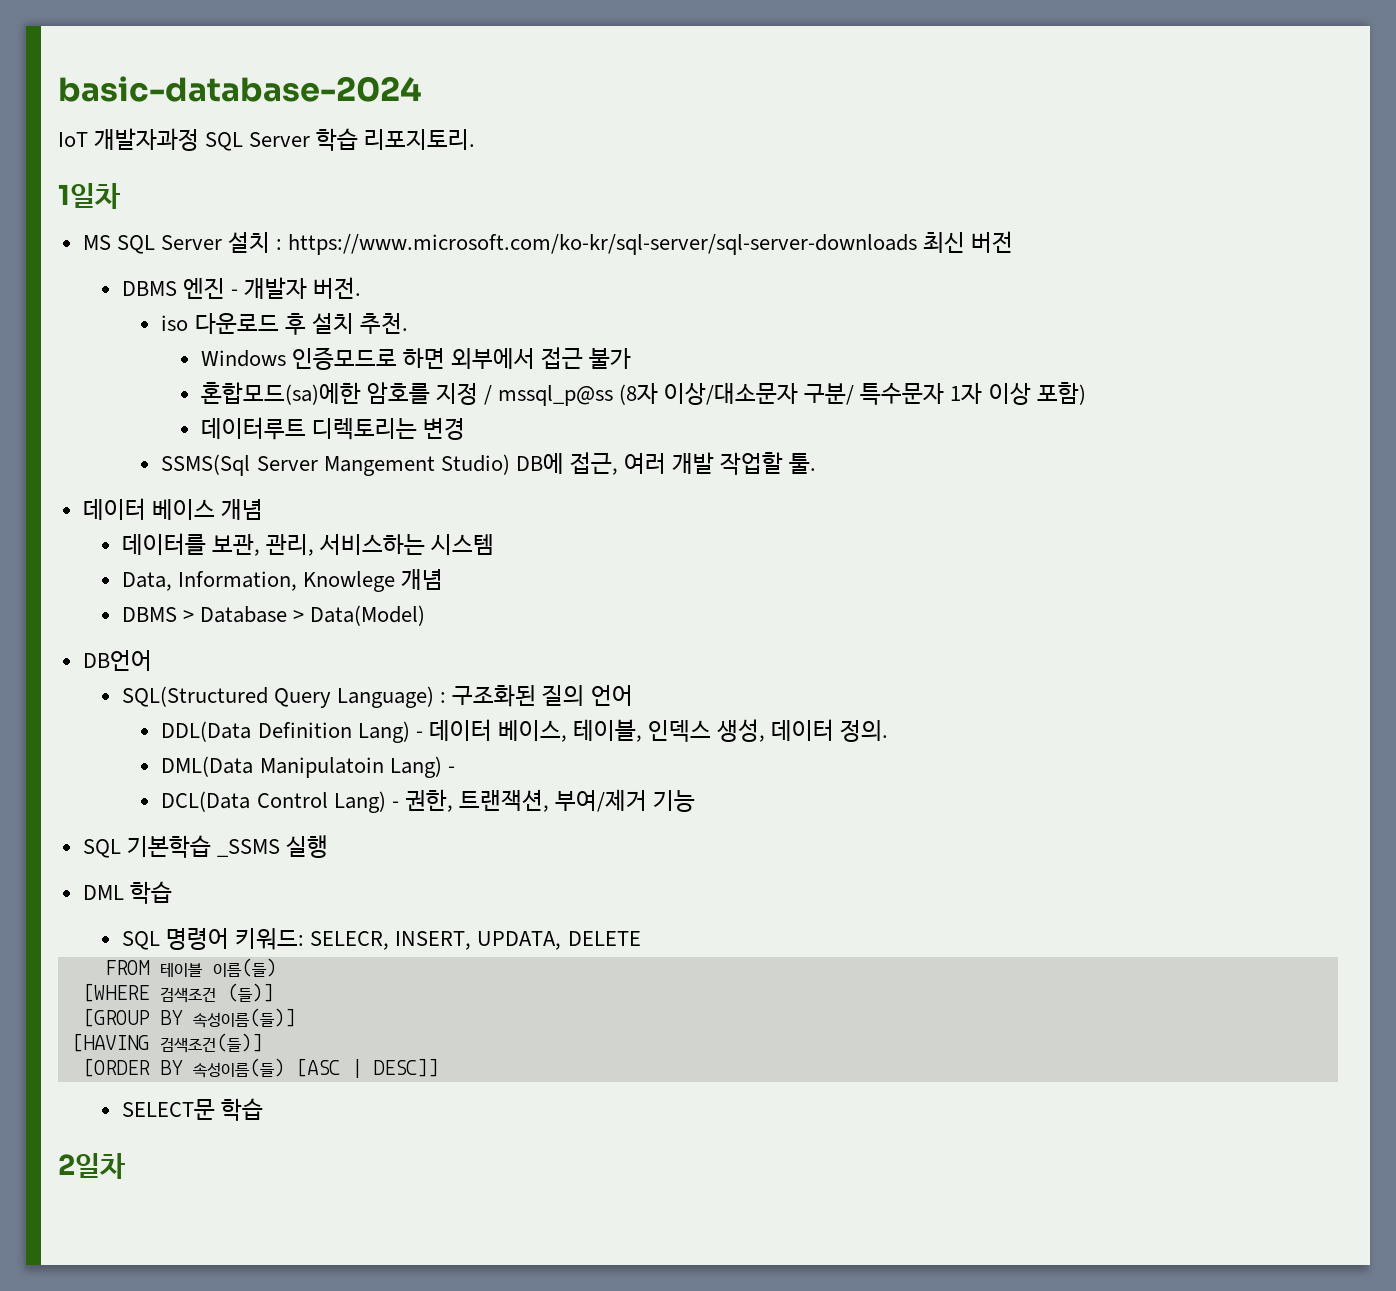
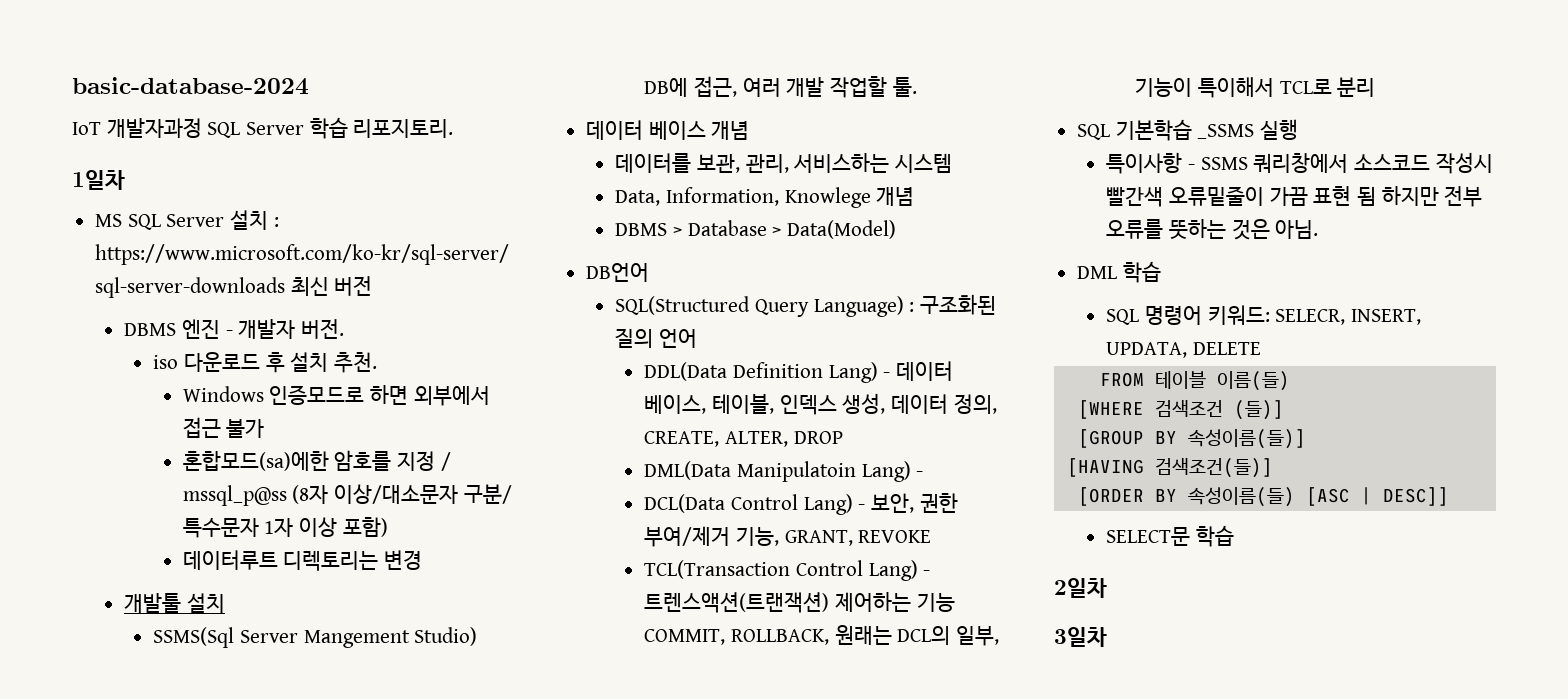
(465, 429) none -> [124,593,225,613] // 개발툴 설치
[840,720,889,742] 정의. -> [953,394,997,414] [644,431,843,447] 정의, CREATE, ALTER, DROP
[404,789,695,812] [82,835,328,858] 권한, 트랜잭션, 부여/제거 기능 // SQL 기본학습 _SSMS 실행 -> [871,493,958,513] [644,526,932,547] [644,560,931,581] [644,592,955,613] [644,625,1000,646] [1135,77,1376,98] [1077,119,1299,141] [1106,152,1493,174] [1106,186,1483,207] [1106,219,1319,240] 보안, 권한 부여/제거 기능, GRANT, REVOKE // TCL(Transaction Control Lang) - 트렌스액션(트랜잭션) 제어하는 기능 COMMIT, ROLLBACK, 원래는 DCL의 일부, 기능이 특이해서 TCL로 분리 // SQL 기본학습 _SSMS 실행 // 특이사항 - SSMS 쿼리창에서 소스코드 작성시 빨간색 오류밑줄이 가끔 표현 됨 하지만 전부 오류를 뜻하는 것은 아님.
(125, 1166) none -> [1054,627,1107,647] // 3일차

